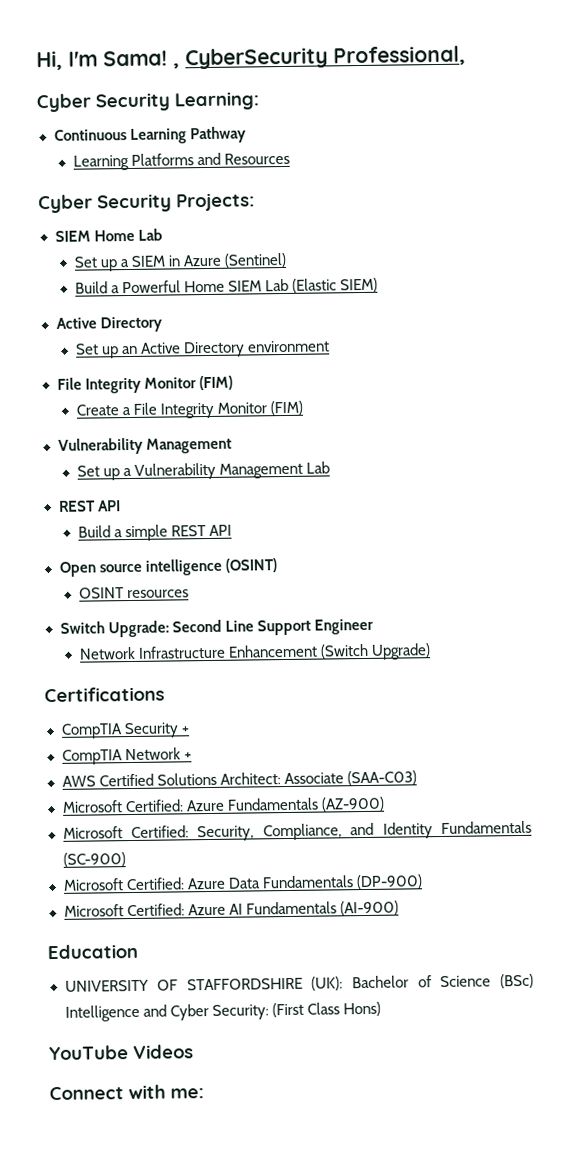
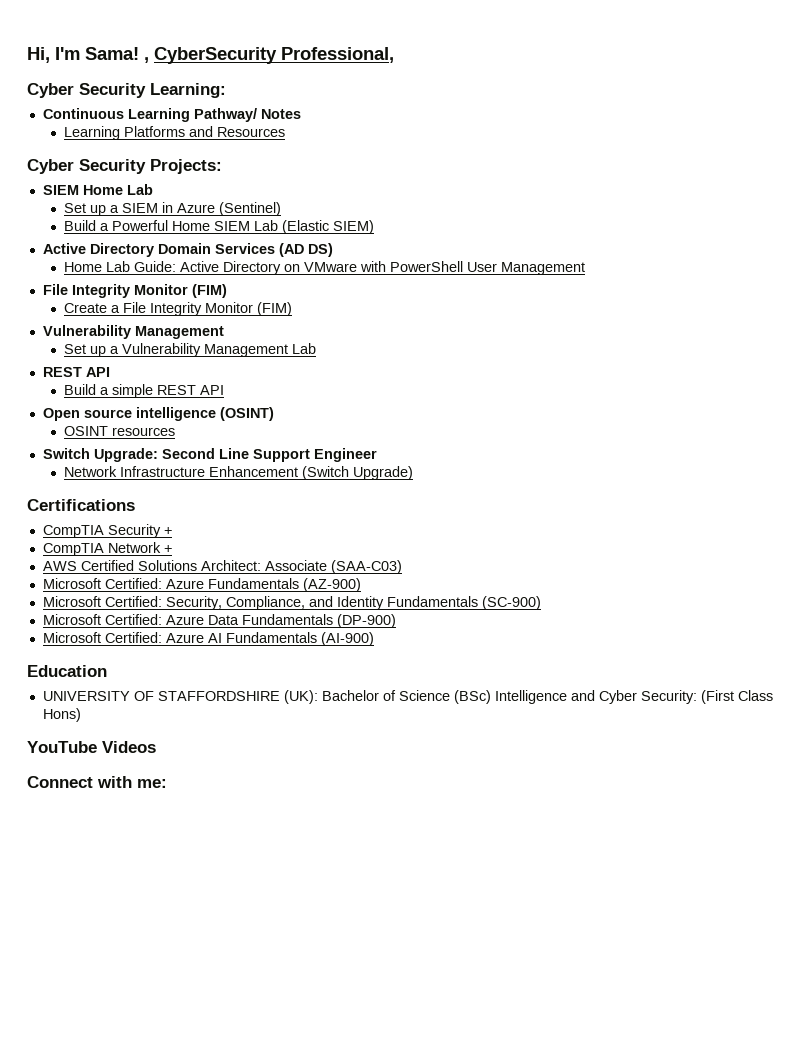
[189,126,247,144] Pathway -> [193,108,301,122] Pathway/ Notes
[75,340,330,359] // Set up an Active Directory environment -> [157,243,333,257] [64,261,586,275] Domain Services (AD DS) // Home Lab Guide: Active Directory on VMware with PowerShell User Management

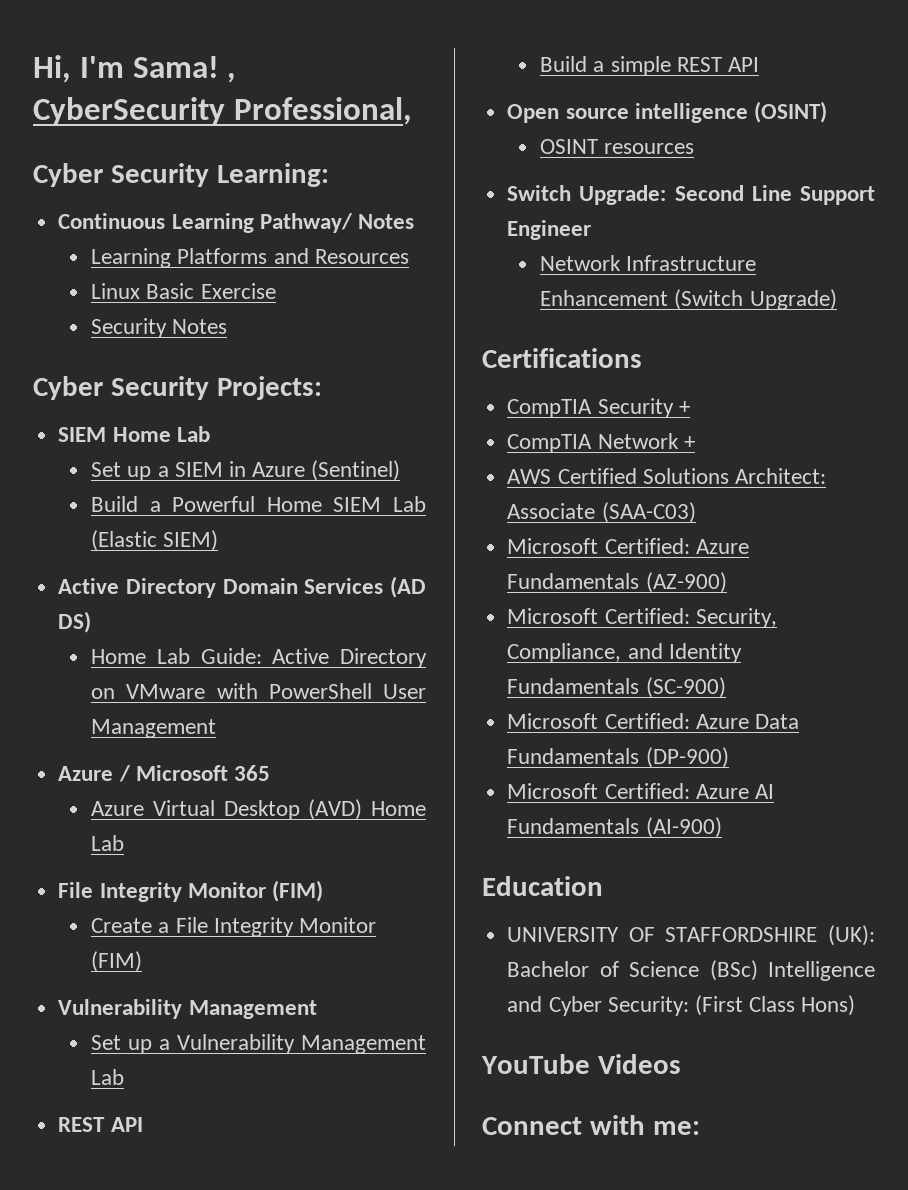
(286, 132) none -> [91,283,276,299] [91,318,228,338] // Linux Basic Exercise // Security Notes
(586, 268) none -> [58,765,270,782] [91,799,426,820] [91,835,125,851] // Azure / Microsoft 365 // Azure Virtual Desktop (AVD) Home Lab

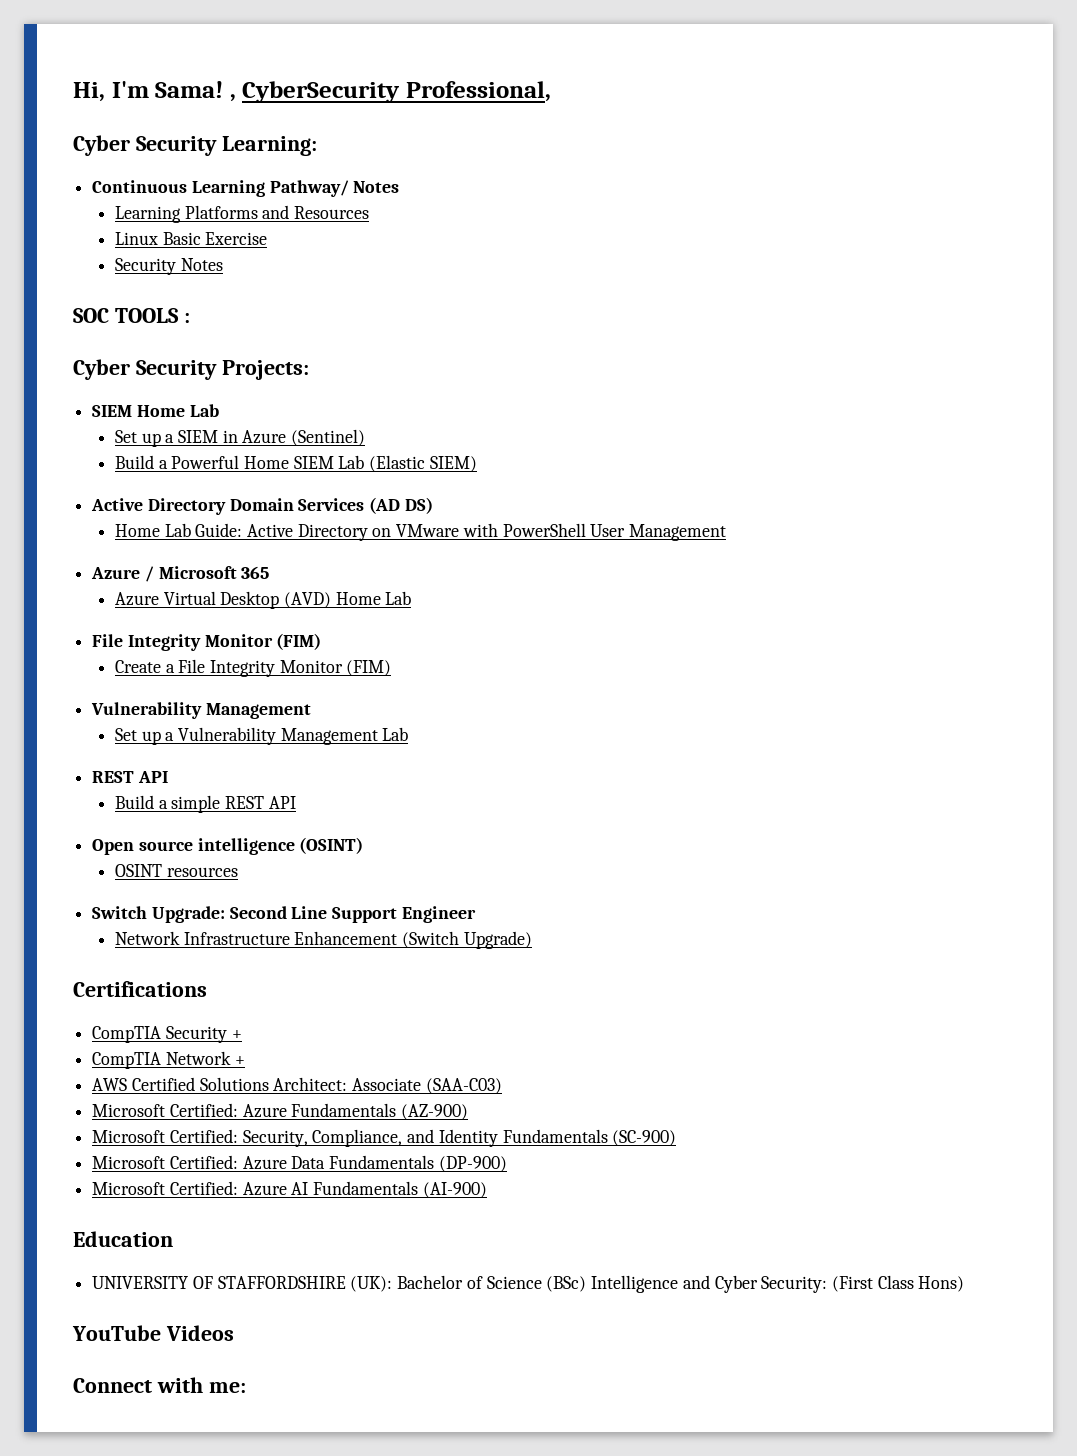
(228, 326) none -> [73,308,190,323] // SOC TOOLS :

